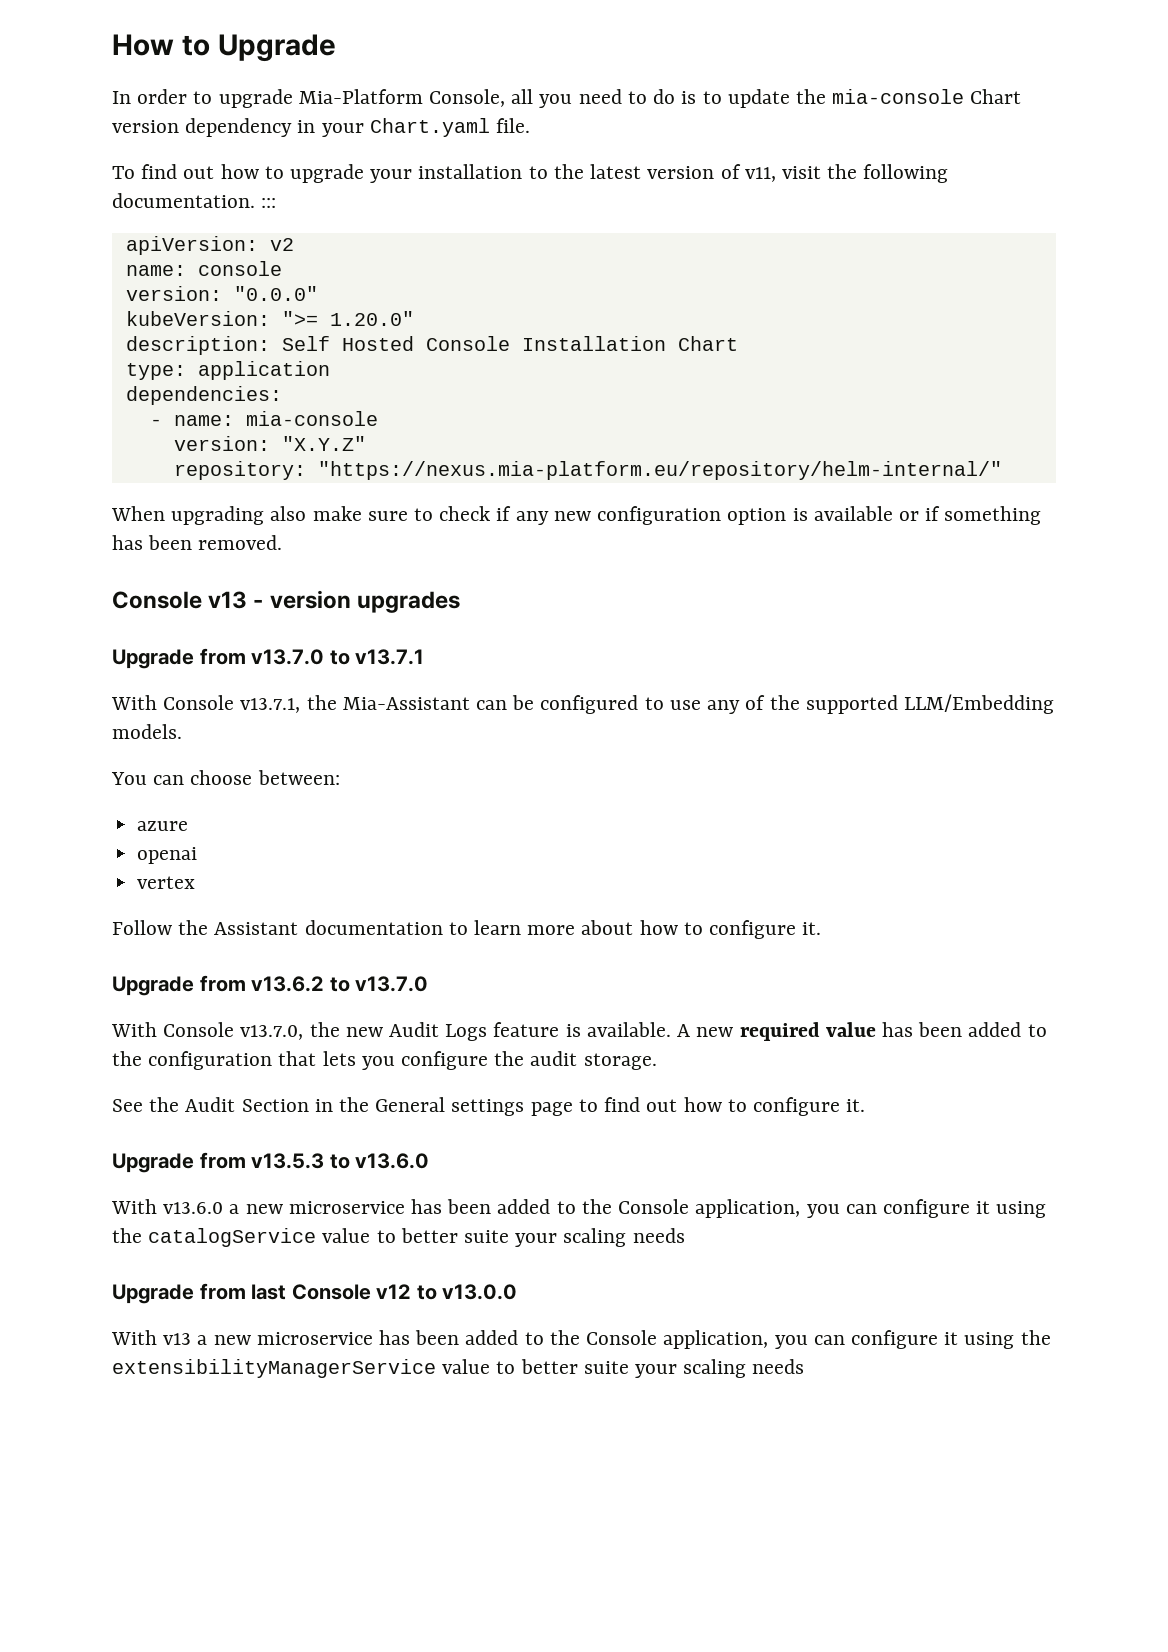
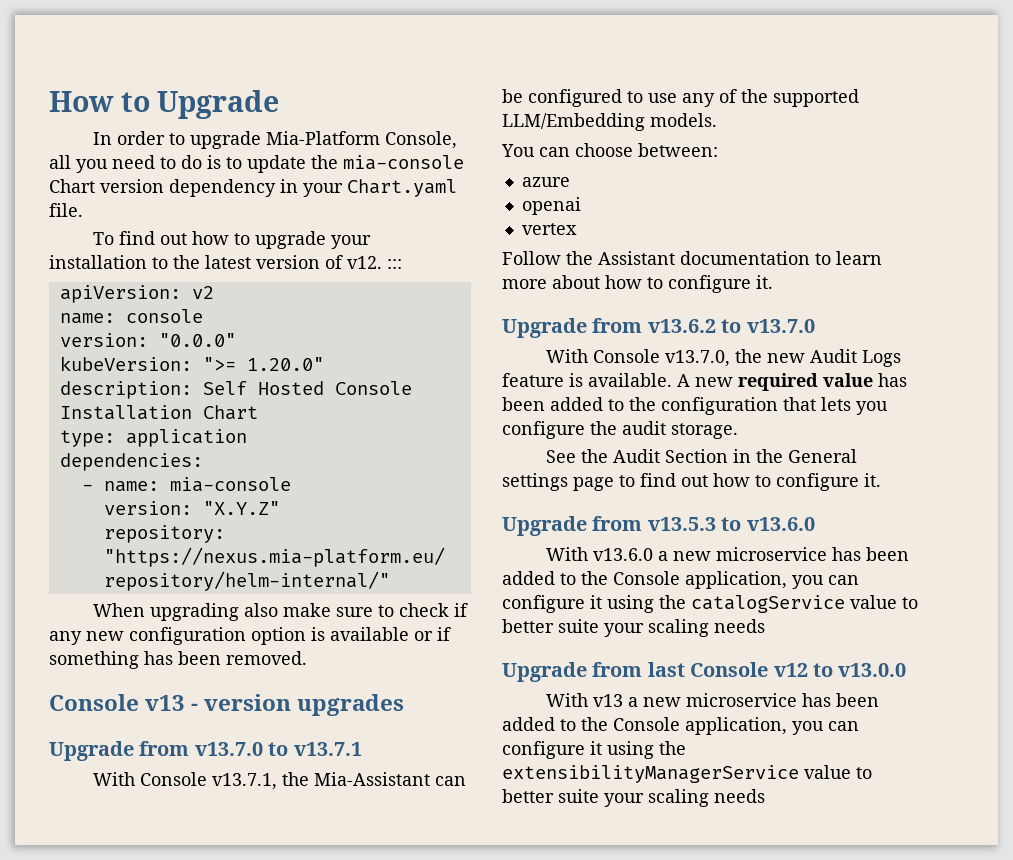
[744,164,949,183] [112,193,255,208] v11, visit the following documentation. -> [347,256,382,269] v12.

